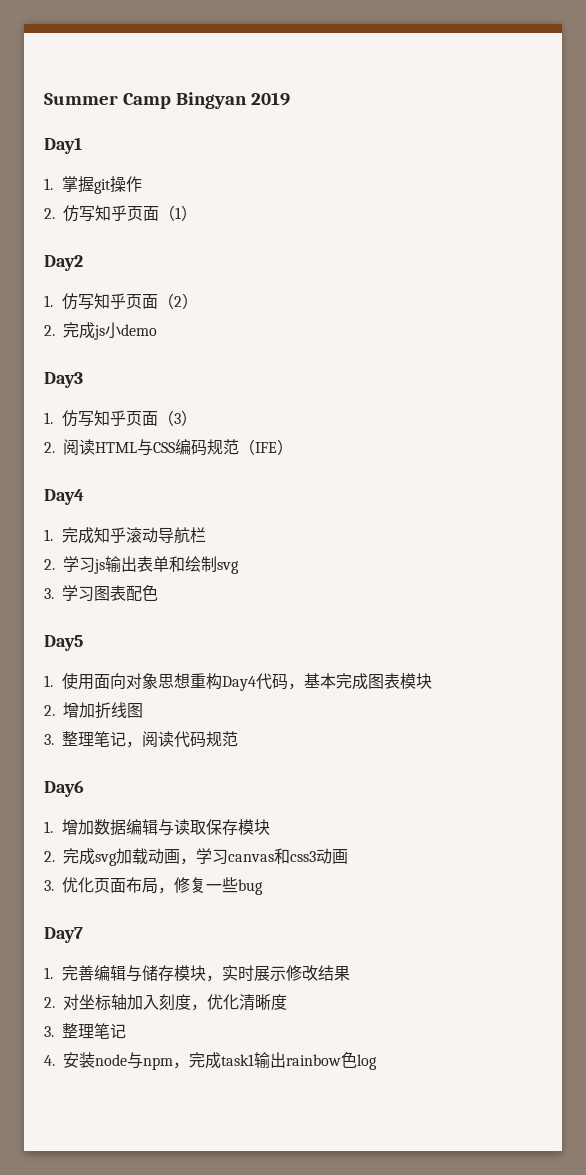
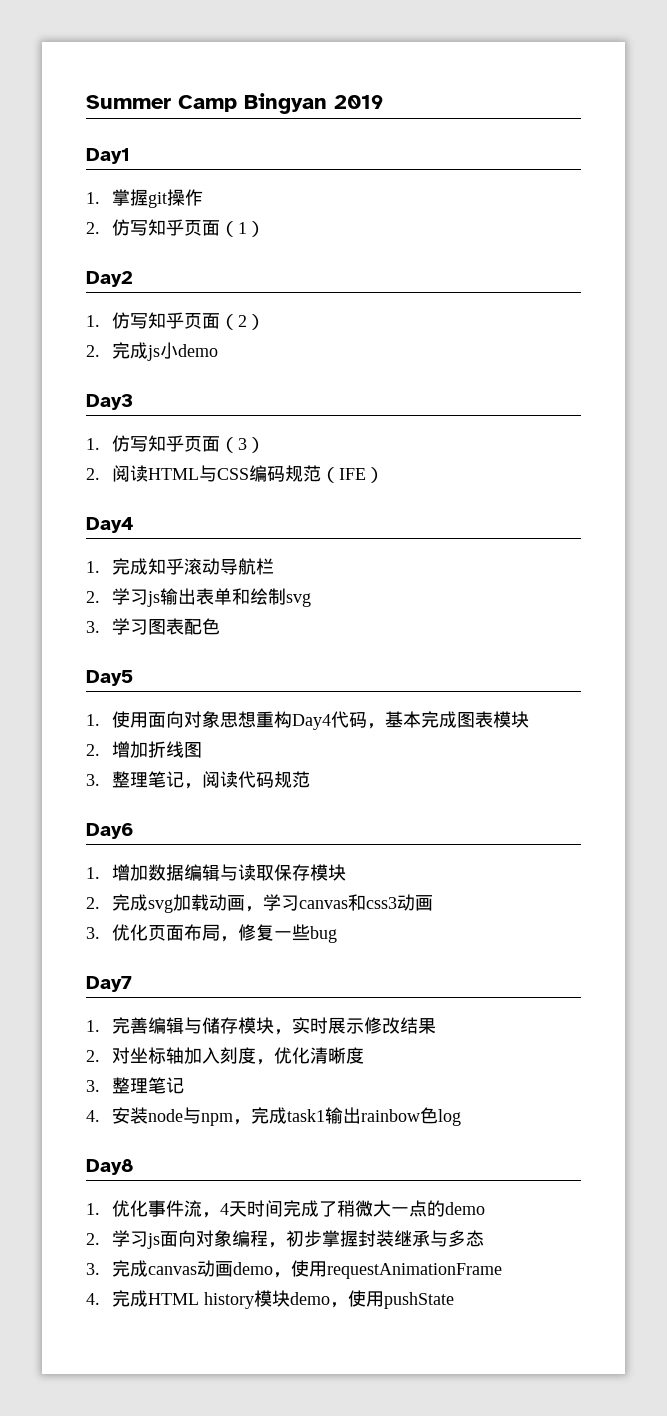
(377, 1062) none -> [86,1159,134,1175] [86,1200,485,1218] [86,1230,484,1249] [86,1260,502,1279] [86,1290,454,1309] // Day8 // 1.优化事件流，4天时间完成了稍微大一点的demo // 2.学习js面向对象编程，初步掌握封装继承与多态 // 3.完成canvas动画demo，使用requestAnimationFrame // 4.完成HTML history模块demo，使用pushState

